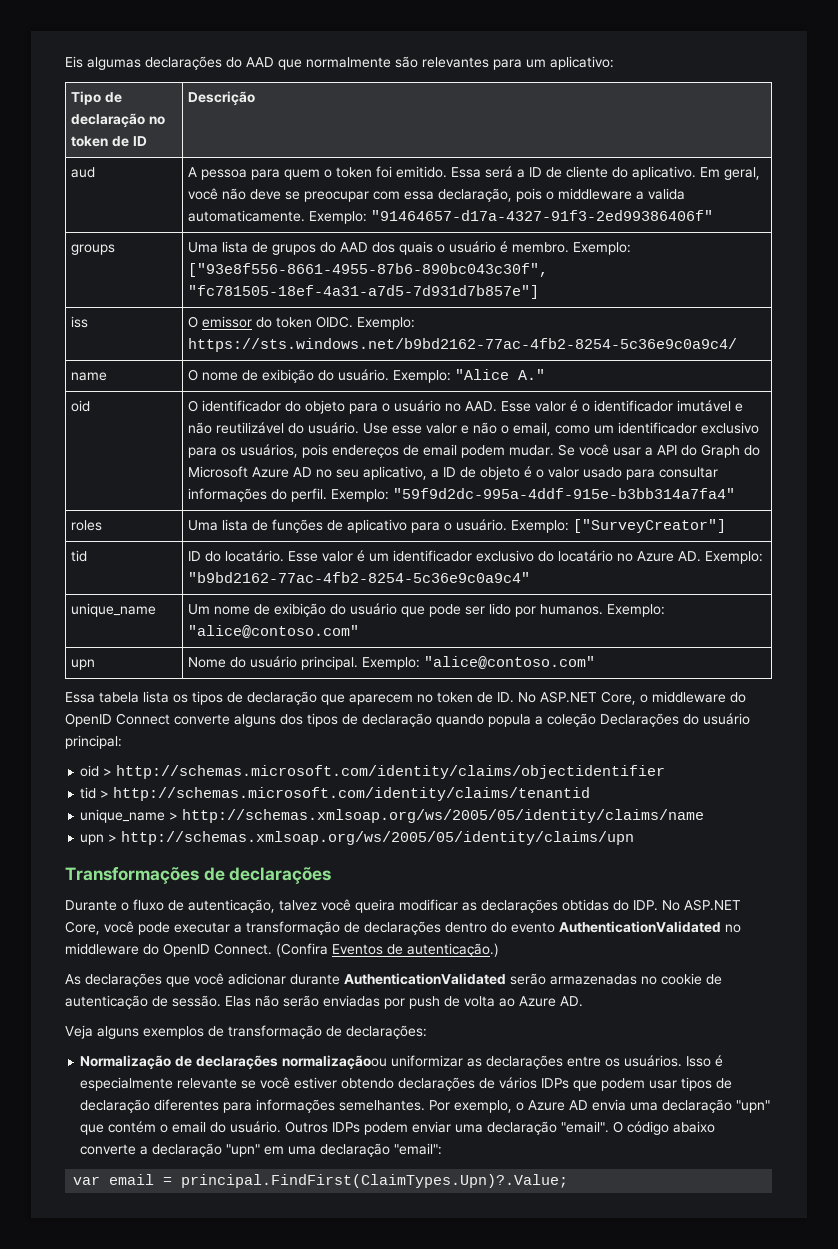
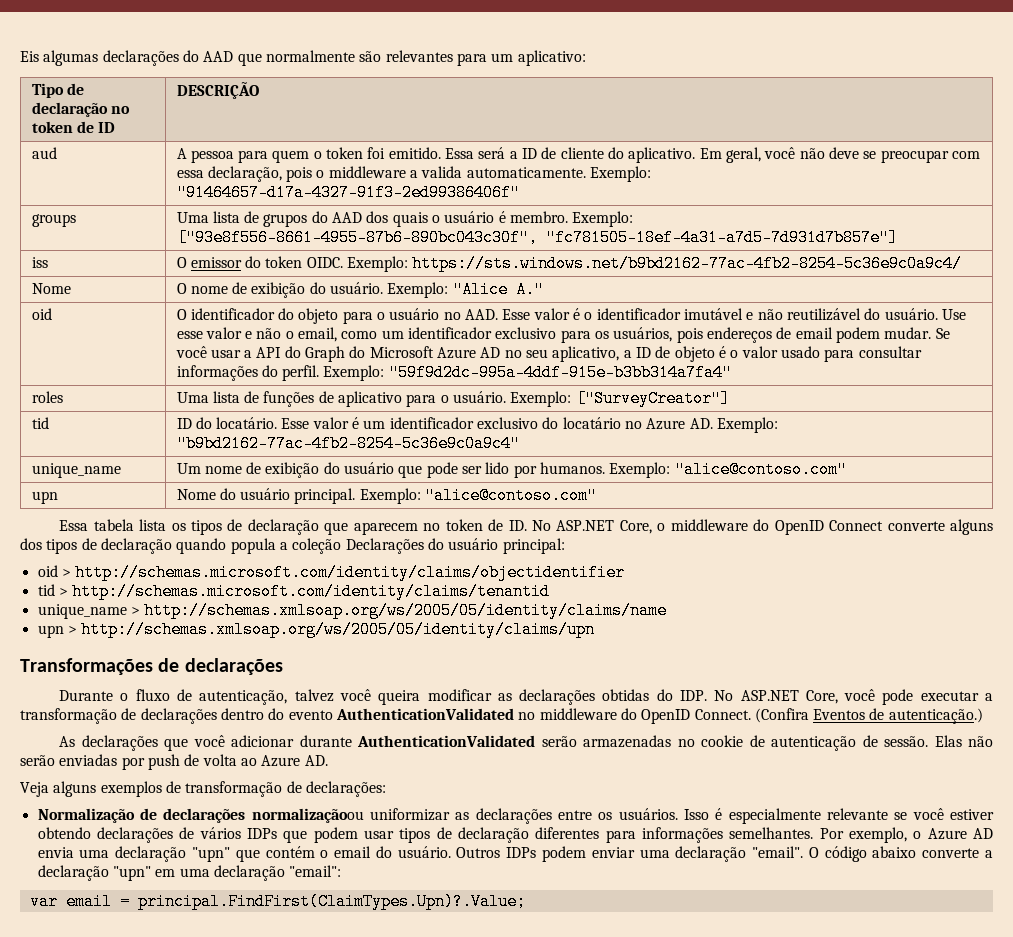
[188,91,256,106] Descrição -> [176,82,259,99] DESCRIÇÃO
[71,372,108,381] name -> [31,283,71,294] Nome

